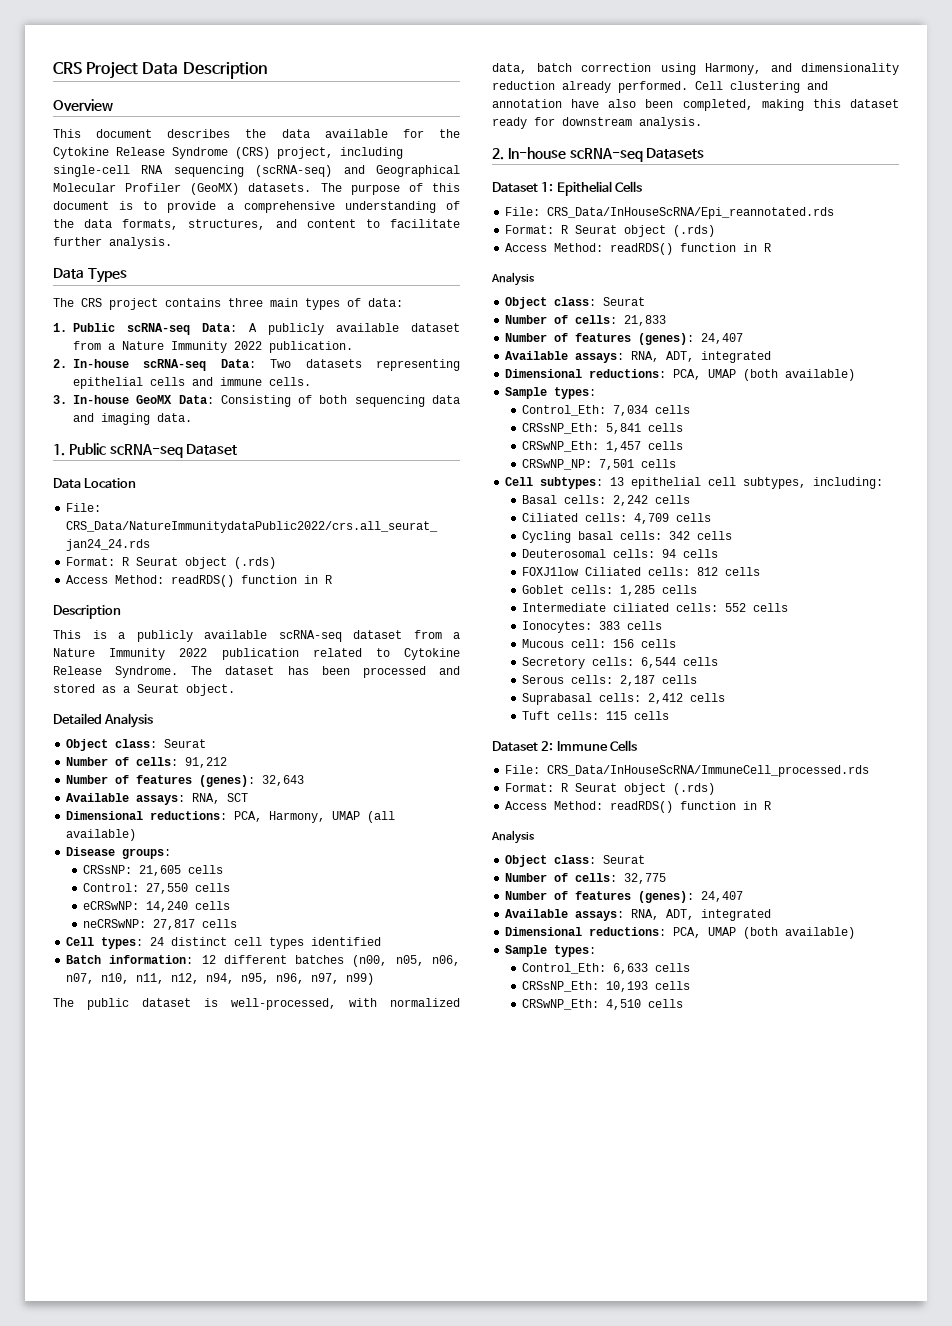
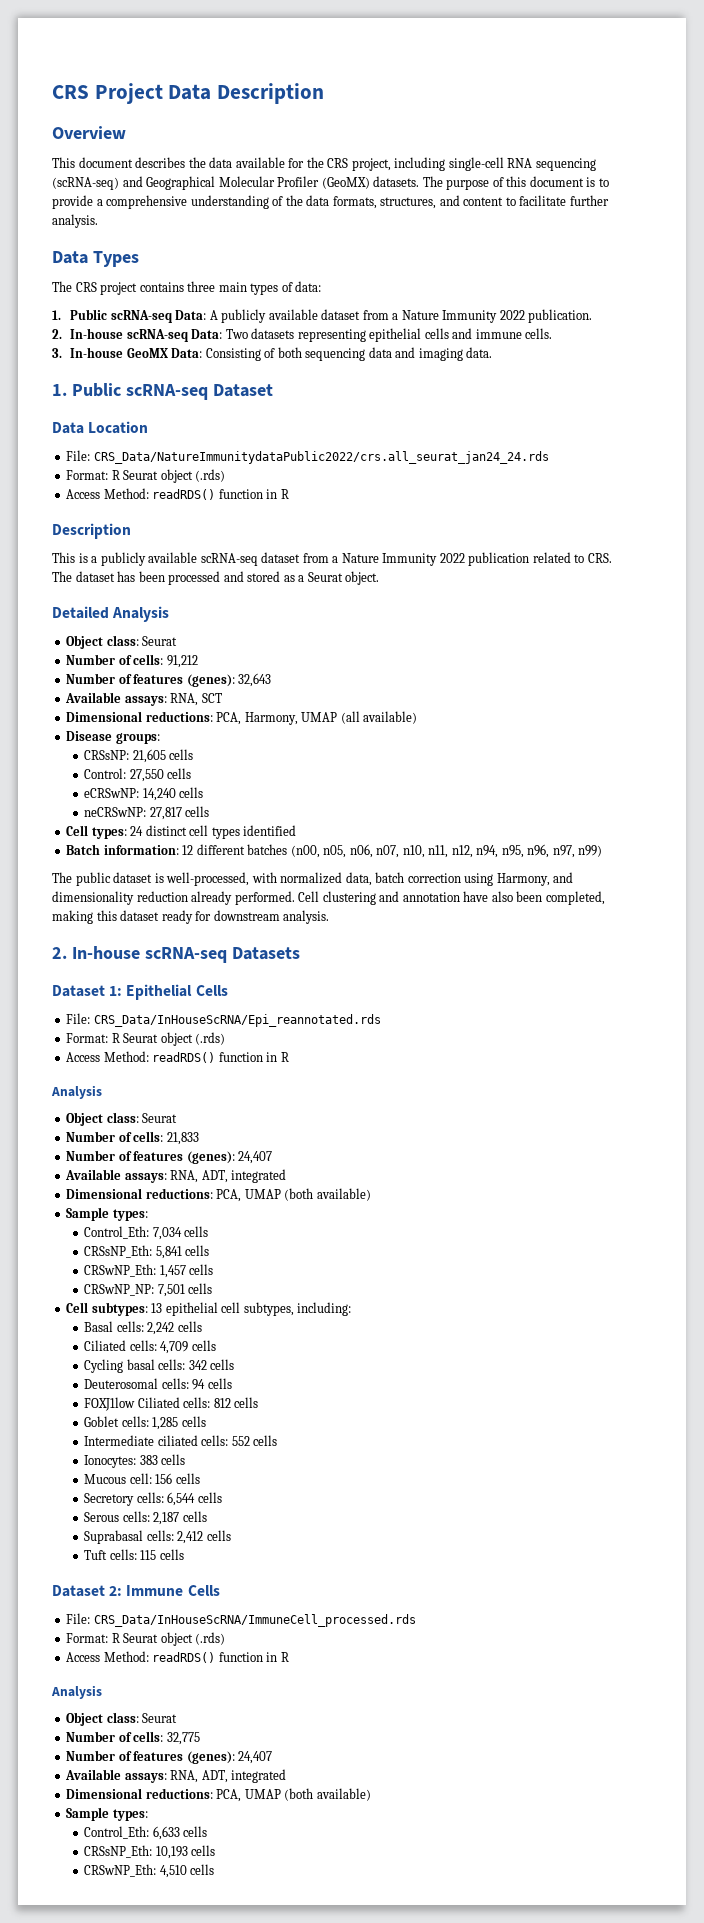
[53,147,270,159] Cytokine Release Syndrome (CRS) -> [327,158,349,168] CRS
[404,648,461,660] [53,666,179,678] Cytokine Release Syndrome. -> [587,553,612,563] CRS.

